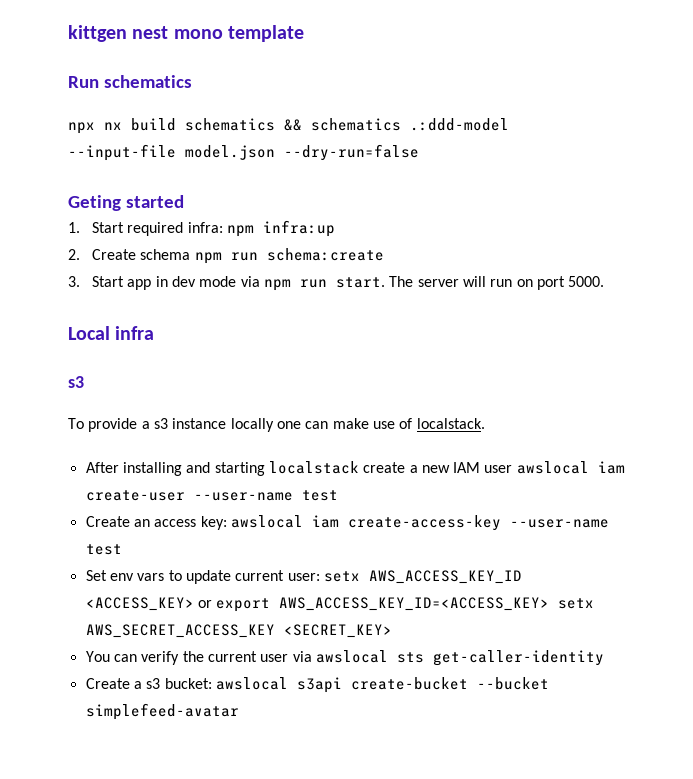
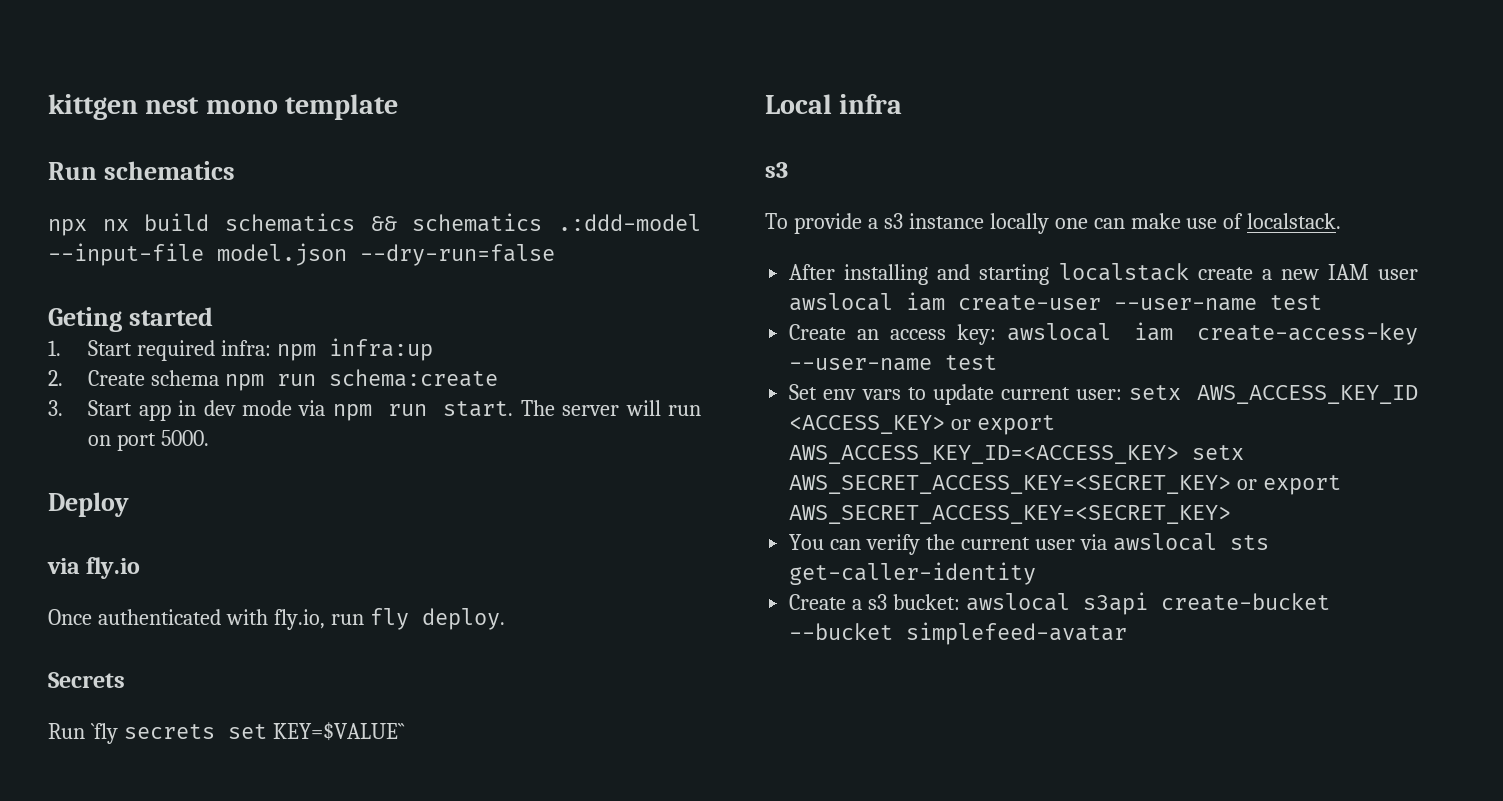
(605, 281) none -> [48,492,129,517] [47,557,141,579] [48,608,505,630] [48,672,125,688] [48,722,405,744] // Deploy // via fly.io // Once authenticated with fly.io, run fly deploy. // Secrets // Run `fly secrets set KEY=$VALUE``
[85,624,392,638] AWS_SECRET_ACCESS_KEY <SECRET_KEY> -> [789,475,1342,495] [789,505,1232,524] AWS_SECRET_ACCESS_KEY=<SECRET_KEY> or export AWS_SECRET_ACCESS_KEY=<SECRET_KEY>

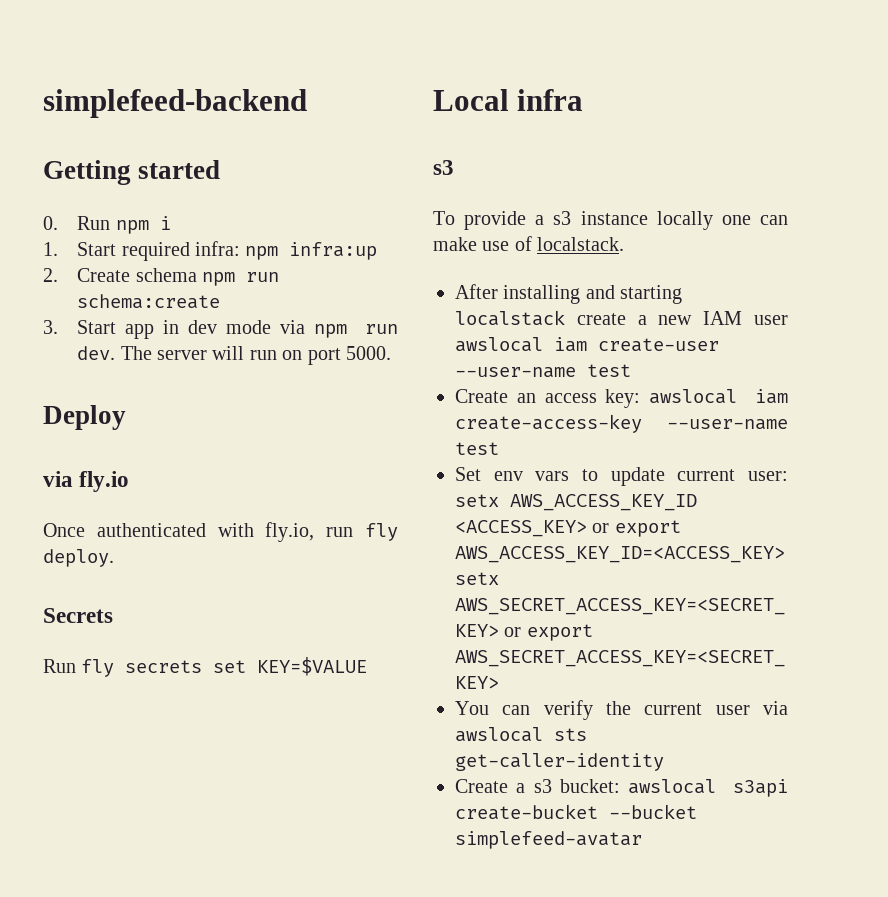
[48,94,399,120] [48,161,235,180] [48,213,701,236] [48,243,555,266] [48,307,213,332] kittgen nest mono template // Run schematics // npx nx build schematics && schematics .:ddd-model --input-file model.json --dry-run=false // Geting started -> [43,89,307,118] [43,160,221,185] [43,216,171,234] simplefeed-backend // Getting started // 0. Run npm i
[443,401,514,417] start. -> [77,346,116,360] dev.
[90,723,118,744] `fly -> [81,659,115,677] fly
[272,722,405,741] KEY=$VALUE`` -> [257,657,368,676] KEY=$VALUE

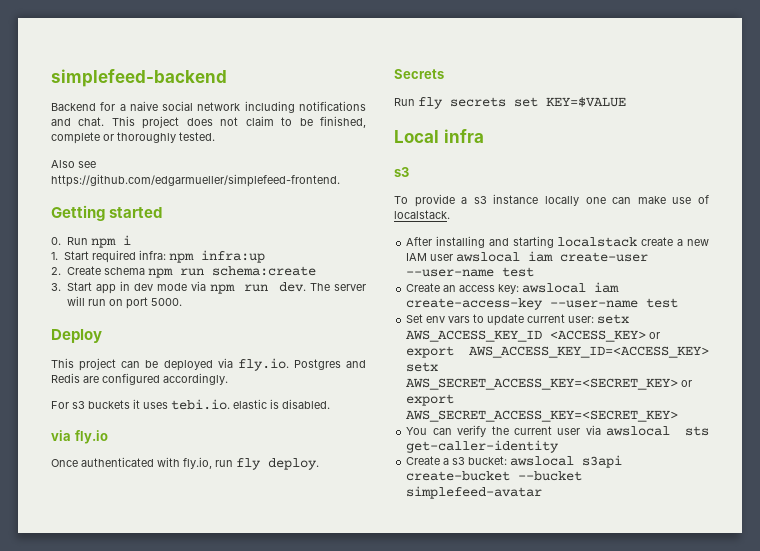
(307, 103) none -> [51,101,366,113] [51,116,367,129] [51,132,215,144] [51,160,96,168] [51,174,340,187] // Backend for a naive social network including notifications and chat. This project does not claim to be finished, complete or thoroughly tested. // Also see https://github.com/edgarmueller/simplefeed-frontend.
(126, 417) none -> [51,358,366,371] [51,373,228,385] [51,399,330,410] // This project can be deployed via fly.io. Postgres and Redis are configured accordingly. // For s3 buckets it uses tebi.io. elastic is disabled.

